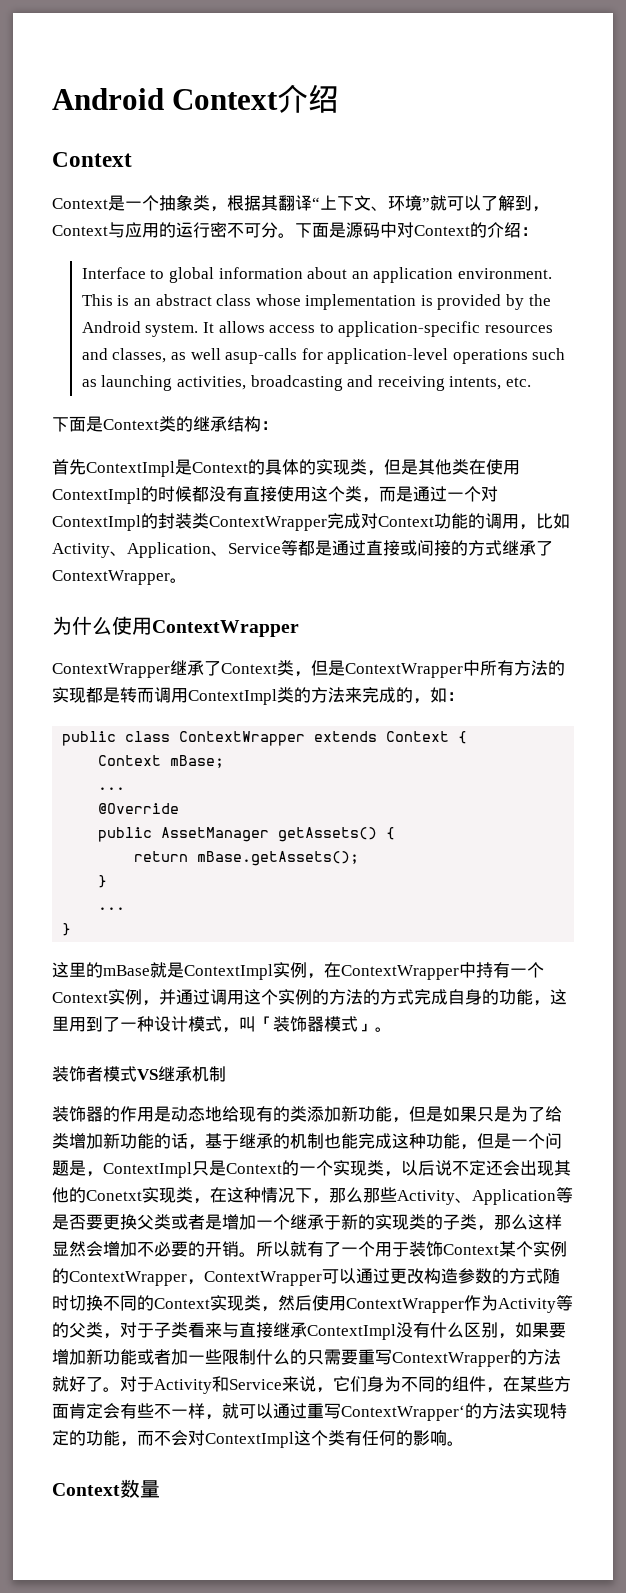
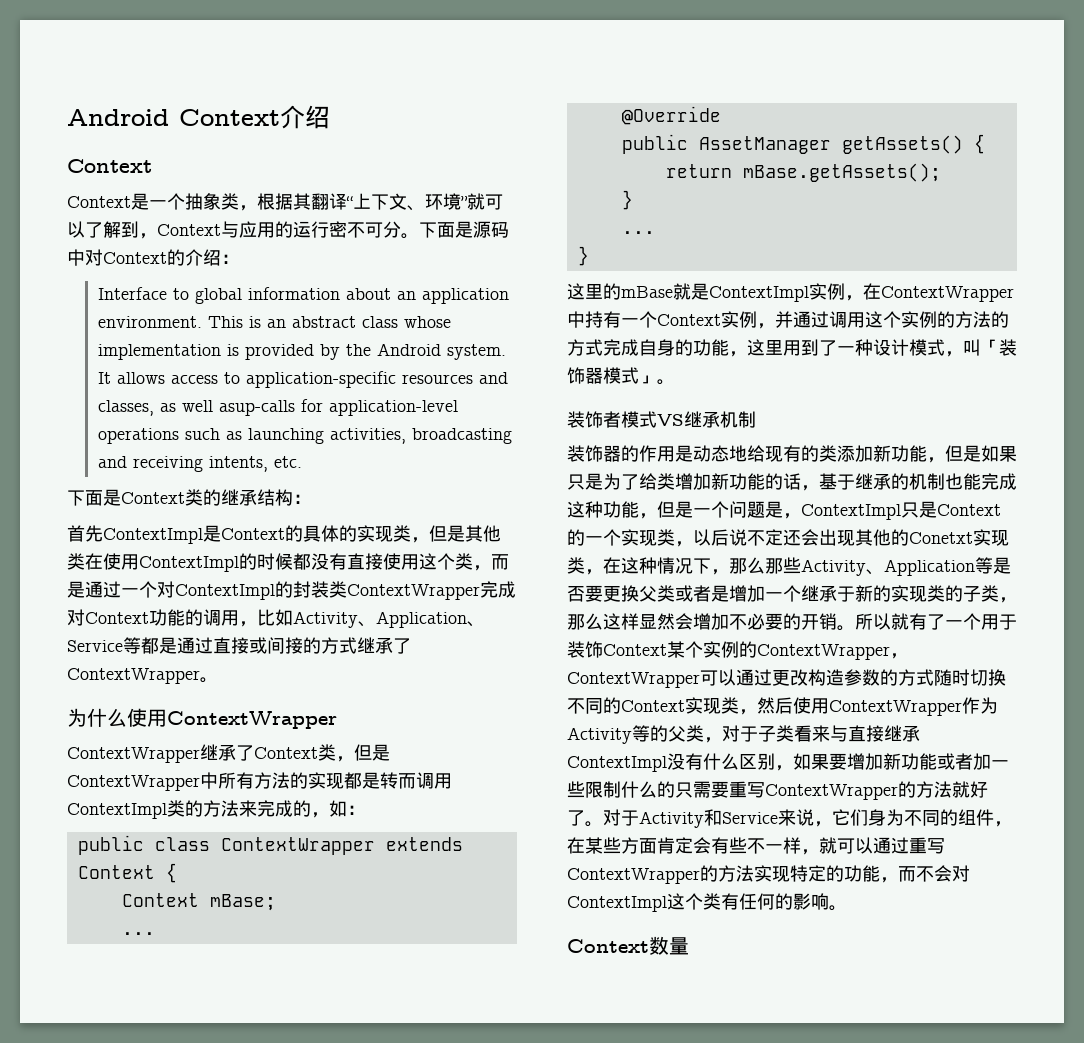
[341,1405,465,1421] ContextWrapper‘ -> [567,868,700,884] ContextWrapper

